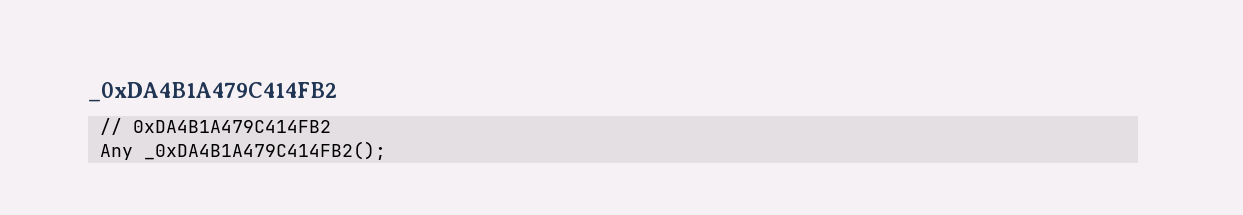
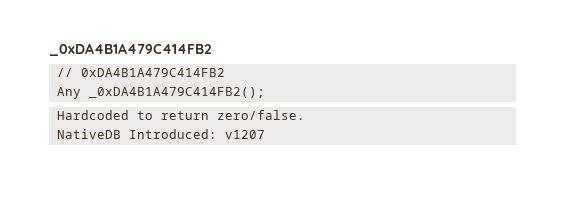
(386, 150) none -> [56,110,305,120] [56,129,265,139] // Hardcoded to return zero/false. // NativeDB Introduced: v1207

